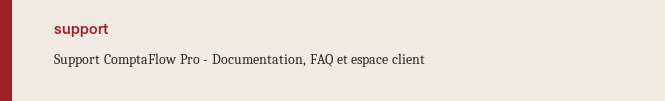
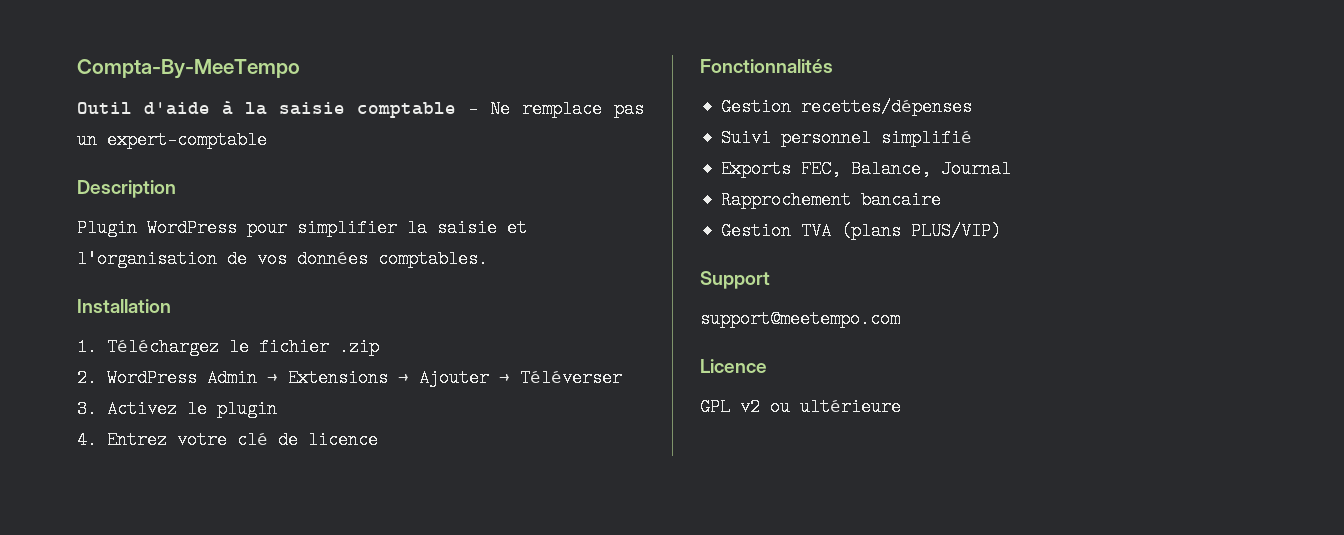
[54,23,108,37] [54,53,426,67] support // Support ComptaFlow Pro - Documentation, FAQ et espace client -> [77,59,300,79] [77,100,644,118] [77,131,267,149] [77,180,176,198] [77,219,527,237] [77,250,488,268] [77,299,171,313] [77,338,379,356] [77,369,622,387] [77,400,277,418] [77,431,378,449] [700,59,833,73] [721,98,973,116] [721,129,973,147] [721,160,1012,178] [721,191,942,209] [721,222,1002,240] [700,271,770,289] [700,310,900,328] [700,359,767,373] [700,398,901,416] Compta-By-MeeTempo // Outil d'aide à la saisie comptable - Ne remplace pas un expert-comptable // Description // Plugin WordPress pour simplifier la saisie et l'organisation de vos données comptables. // Installation // 1. Téléchargez le fichier .zip // 2. WordPress Admin → Extensions → Ajouter → Téléverser // 3. Activez le plugin // 4. Entrez votre clé de licence // Fonctionnalités // Gestion recettes/dépenses // Suivi personnel simplifié // Exports FEC, Balance, Journal // Rapprochement bancaire // Gestion TVA (plans PLUS/VIP) // Support // support@meetempo.com // Licence // GPL v2 ou ultérieure

